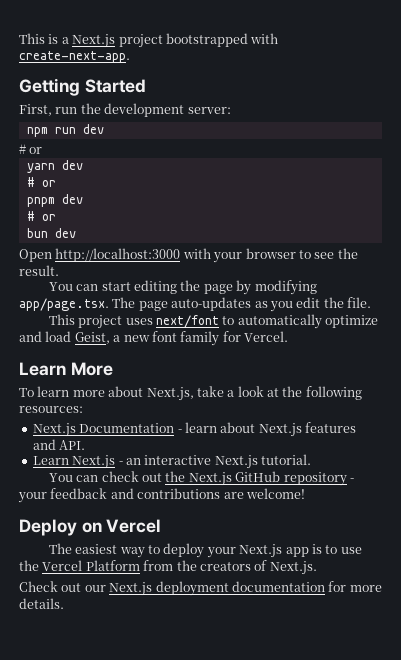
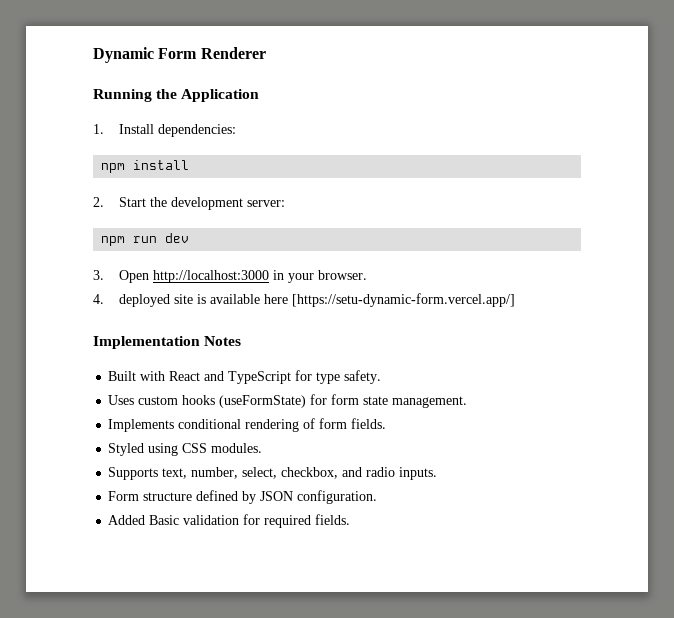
[19,33,279,48] [19,51,130,63] [19,78,146,96] [19,104,78,116] This is a Next.js project bootstrapped with create-next-app. // Getting Started // First, run -> [93,47,266,63] [93,89,260,102] [93,124,236,137] [101,160,190,173] [93,197,146,207] Dynamic Form Renderer // Running the Application // 1. Install dependencies: // npm install // 2. Start
[19,144,43,154] [26,160,83,173] [26,177,56,187] [26,194,83,207] [26,211,56,221] [26,228,76,238] [19,248,358,263] [19,265,59,276] [48,280,317,295] [19,297,371,312] [48,314,379,329] [19,331,288,346] [19,362,113,376] [19,386,362,401] [19,406,83,413] [32,422,356,437] [32,439,86,450] [32,454,311,469] [48,471,354,486] [18,488,305,503] [19,519,162,536] [48,543,362,558] [19,560,317,575] [19,581,382,596] [19,598,64,609] # or // yarn dev // # or // pnpm dev // # or // bun dev // Open http://localhost:3000 with your browser to see the result. // You can start editing the page by modifying app/page.tsx. The page auto-updates as you edit the file. // This project uses next/font to automatically optimize and load Geist, a new font family for Vercel. // Learn More // To learn more about Next.js, take a look at the following resources: // Next.js Documentation - learn about Next.js features and API. // Learn Next.js - an interactive Next.js tutorial. // You can check out the Next.js GitHub repository - your feedback and contributions are welcome! // Deploy on Vercel // The easiest way to deploy your Next.js app is to use the Vercel Platform from the creators of Next.js. // Check out our Next.js deployment documentation for more details. -> [93,270,367,283] [93,293,515,307] [93,336,242,349] [108,370,382,384] [108,394,468,408] [108,418,387,432] [108,443,263,456] [108,467,438,480] [108,490,378,504] [108,514,351,528] 3. Open http://localhost:3000 in your browser. // 4. deployed site is available here [https://setu-dynamic-form.vercel.app/] // Implementation Notes // Built with React and TypeScript for type safety. // Uses custom hooks (useFormState) for form state management. // Implements conditional rendering of form fields. // Styled using CSS modules. // Supports text, number, select, checkbox, and radio inputs. // Form structure defined by JSON configuration. // Added Basic validation for required fields.

